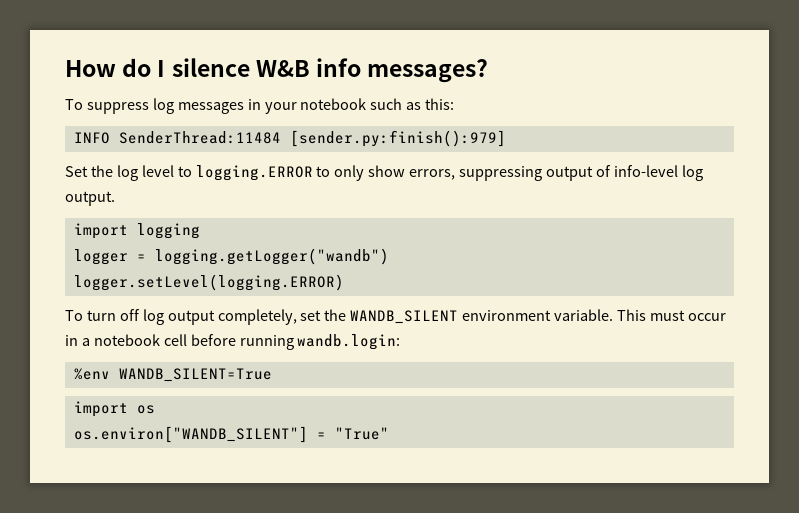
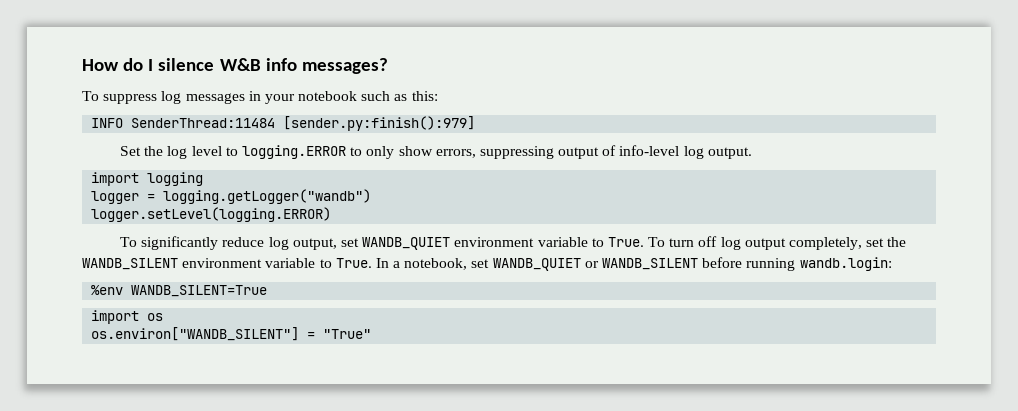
(83, 315) none -> [141,236,666,250] significantly reduce log output, set WANDB_QUIET environment variable to True. To
[554,309,726,321] [65,334,187,346] variable. This must occur in a notebook cell -> [265,258,699,271] variable to True. In a notebook, set WANDB_QUIET or WANDB_SILENT

